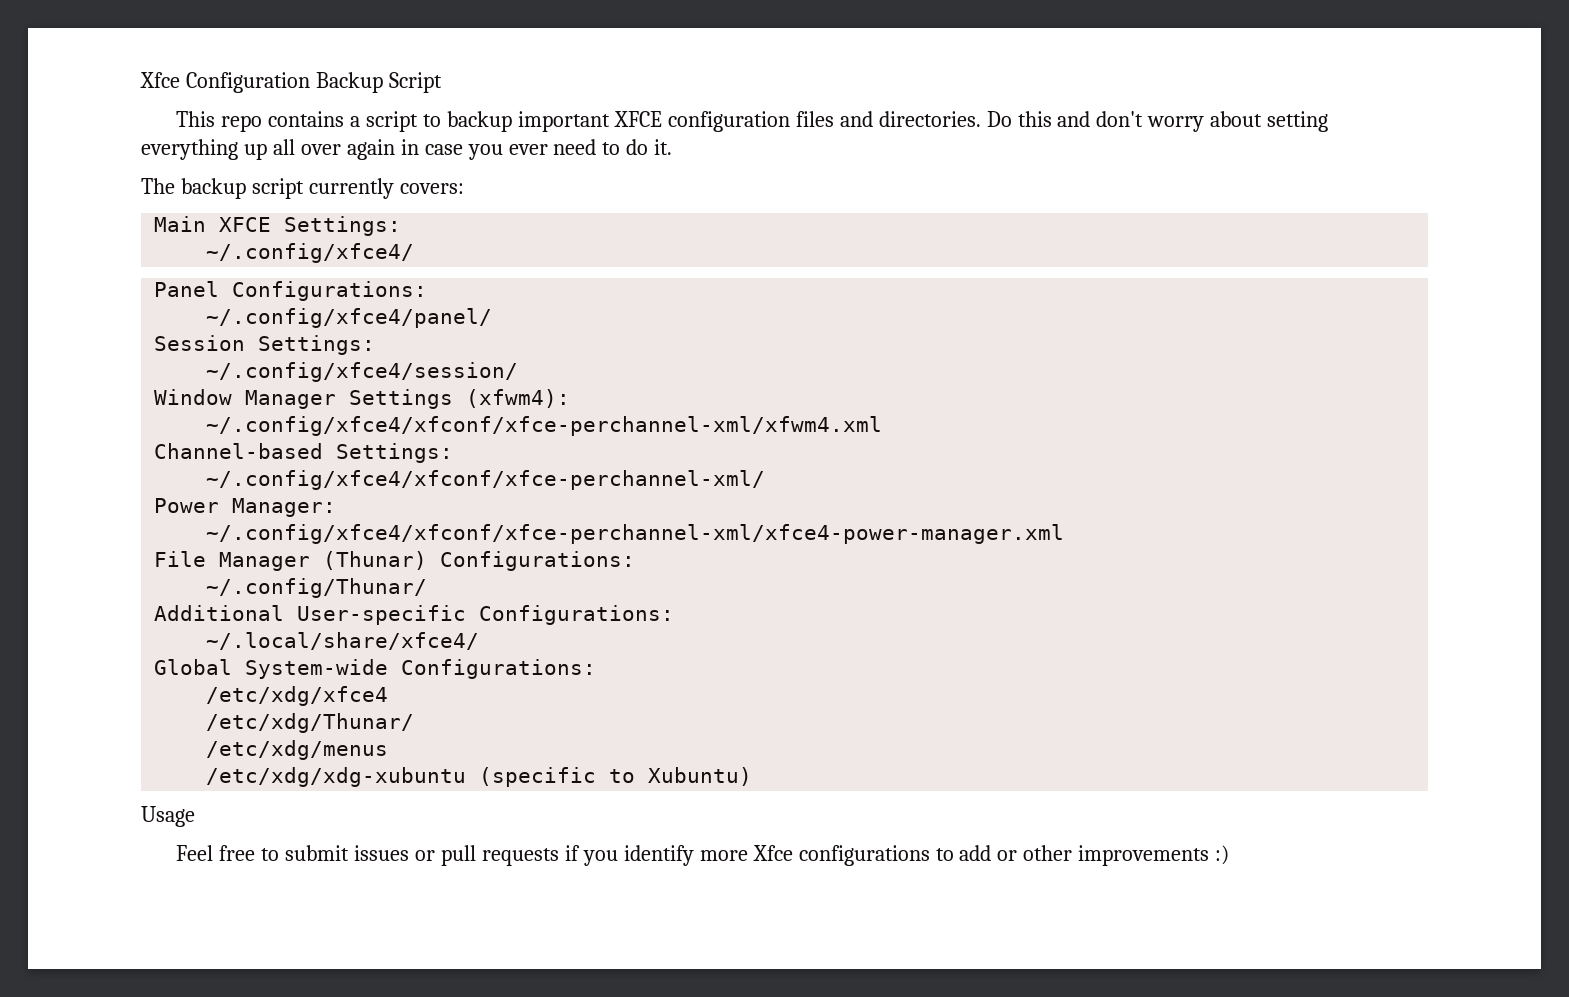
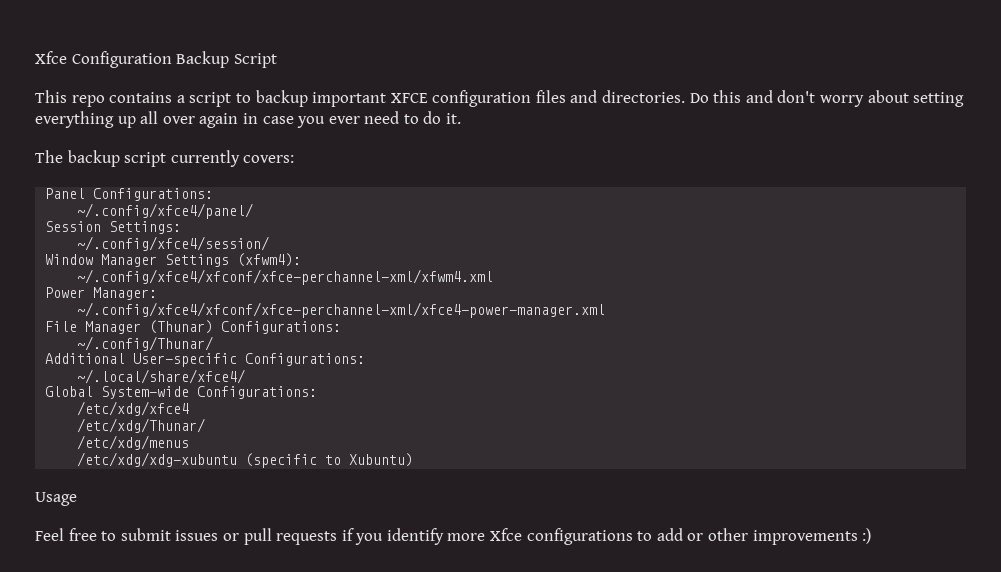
[154,216,402,236] [206,243,415,263] // Main XFCE Settings: // ~/.config/xfce4/ -> (295, 159) none
[154,443,454,463] [206,470,766,490] // Channel-based Settings: // ~/.config/xfce4/xfconf/xfce-perchannel-xml/ -> (494, 277) none

